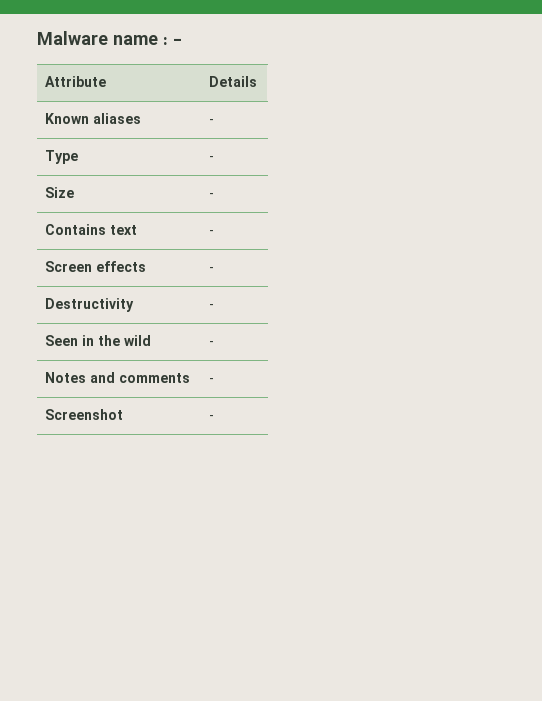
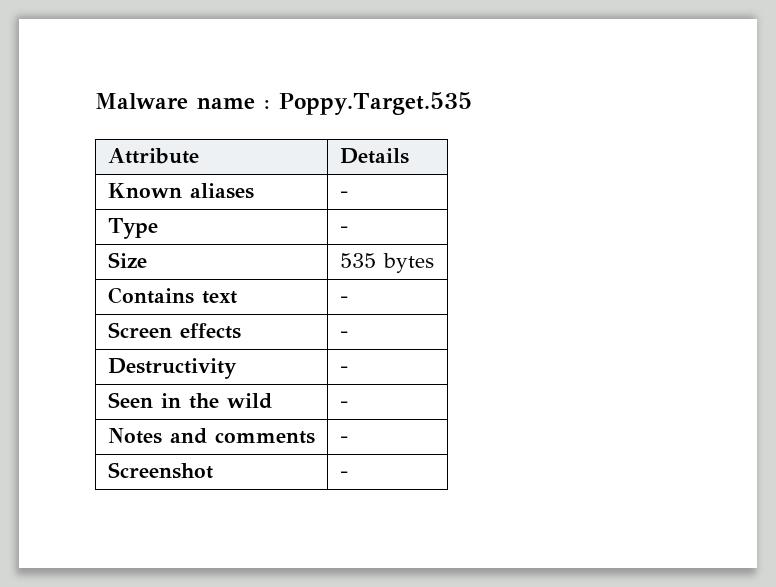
[173,38,182,45] - -> [278,92,472,115] Poppy.Target.535
[209,193,215,198] - -> [339,253,434,273] 535 bytes

